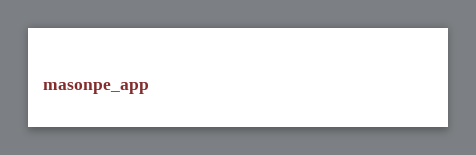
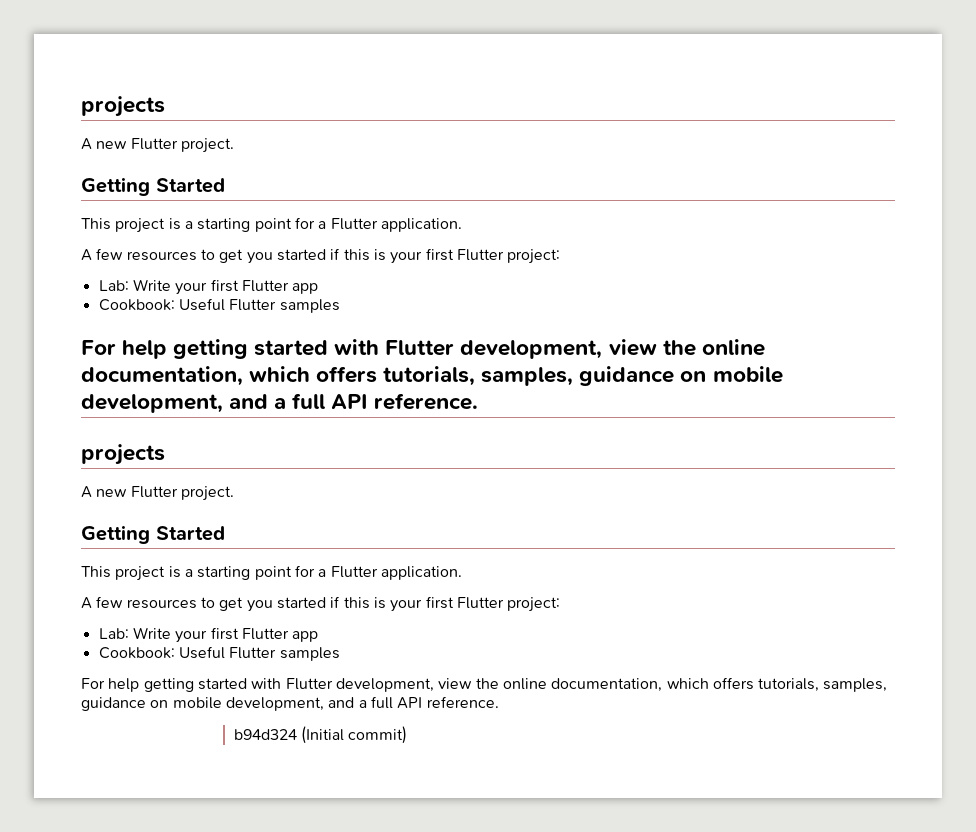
[43,82,149,94] masonpe_app -> [81,96,165,117] [81,138,234,153] [81,177,225,196] [81,217,462,233] [81,248,561,264] [98,279,319,295] [98,298,340,313] [81,339,765,359] [81,366,783,386] [81,393,479,413] [81,444,165,465] [81,486,234,501] [81,525,225,544] [81,565,462,581] [81,596,561,612] [98,627,319,643] [98,646,340,661] [81,677,888,692] [81,696,499,711] [233,726,408,744] projects // A new Flutter project. // Getting Started // This project is a starting point for a Flutter application. // A few resources to get you started if this is your first Flutter project: // Lab: Write your first Flutter app // Cookbook: Useful Flutter samples // For help getting started with Flutter development, view the online documentation, which offers tutorials, samples, guidance on mobile development, and a full API reference. // projects // A new Flutter project. // Getting Started // This project is a starting point for a Flutter application. // A few resources to get you started if this is your first Flutter project: // Lab: Write your first Flutter app // Cookbook: Useful Flutter samples // For help getting started with Flutter development, view the online documentation, which offers tutorials, samples, guidance on mobile development, and a full API reference. // b94d324 (Initial commit)

